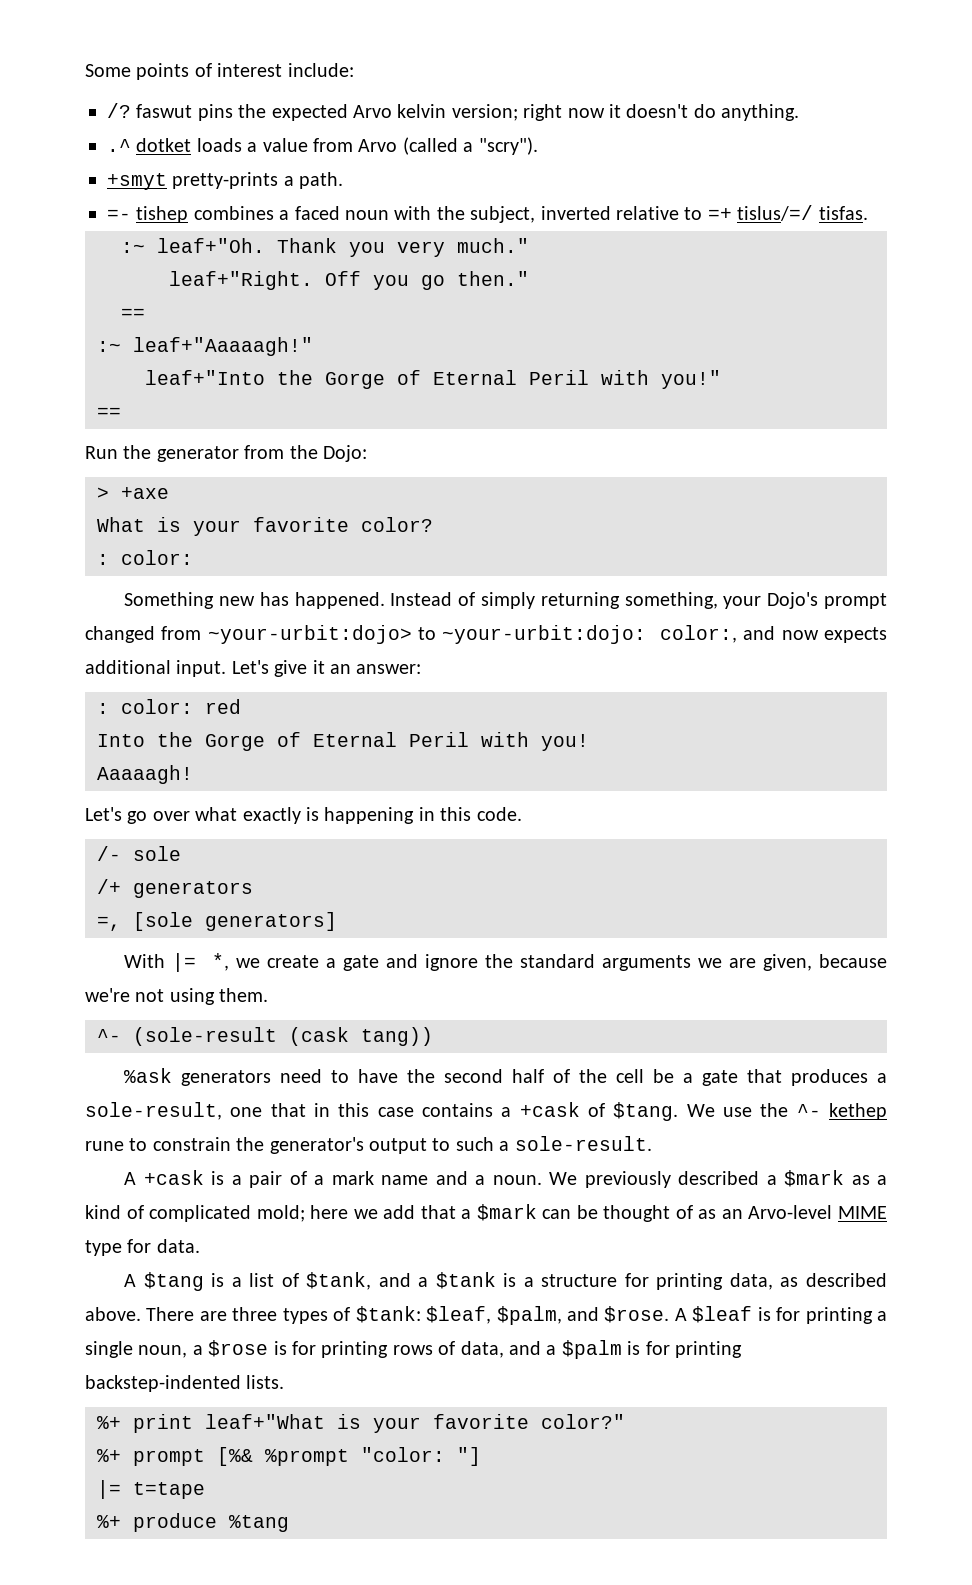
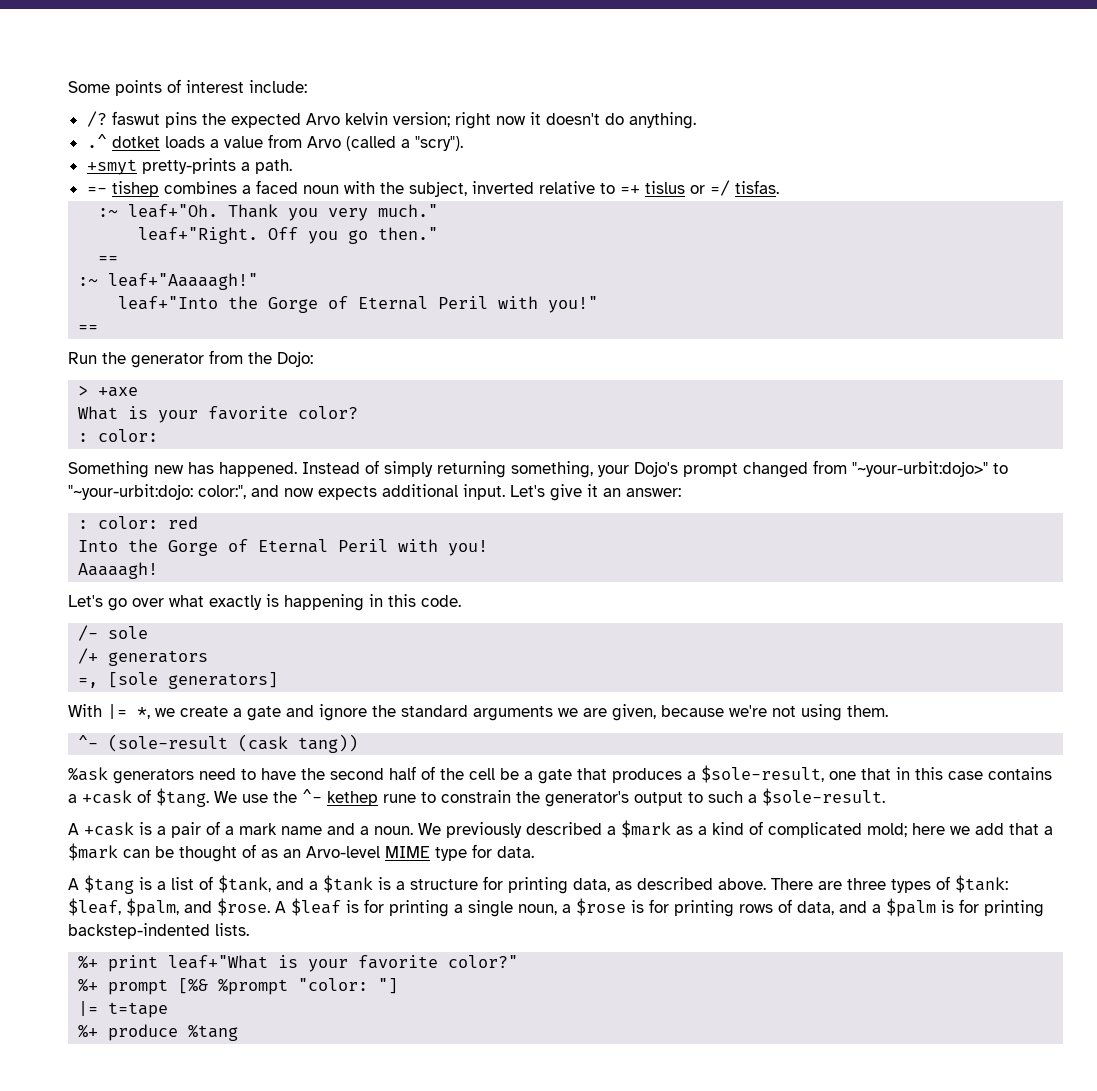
[737,205,814,221] tislus/=/ -> [644,180,730,196] tislus or =/
[207,625,738,644] ~your-urbit:dojo> to ~your-urbit:dojo: color:, -> [852,461,1008,477] [68,484,246,500] "~your-urbit:dojo>" to "~your-urbit:dojo: color:",
[85,1102,222,1120] sole-result, -> [701,765,824,783] $sole-result,
[514,1136,652,1151] sole-result. -> [762,788,885,806] $sole-result.

